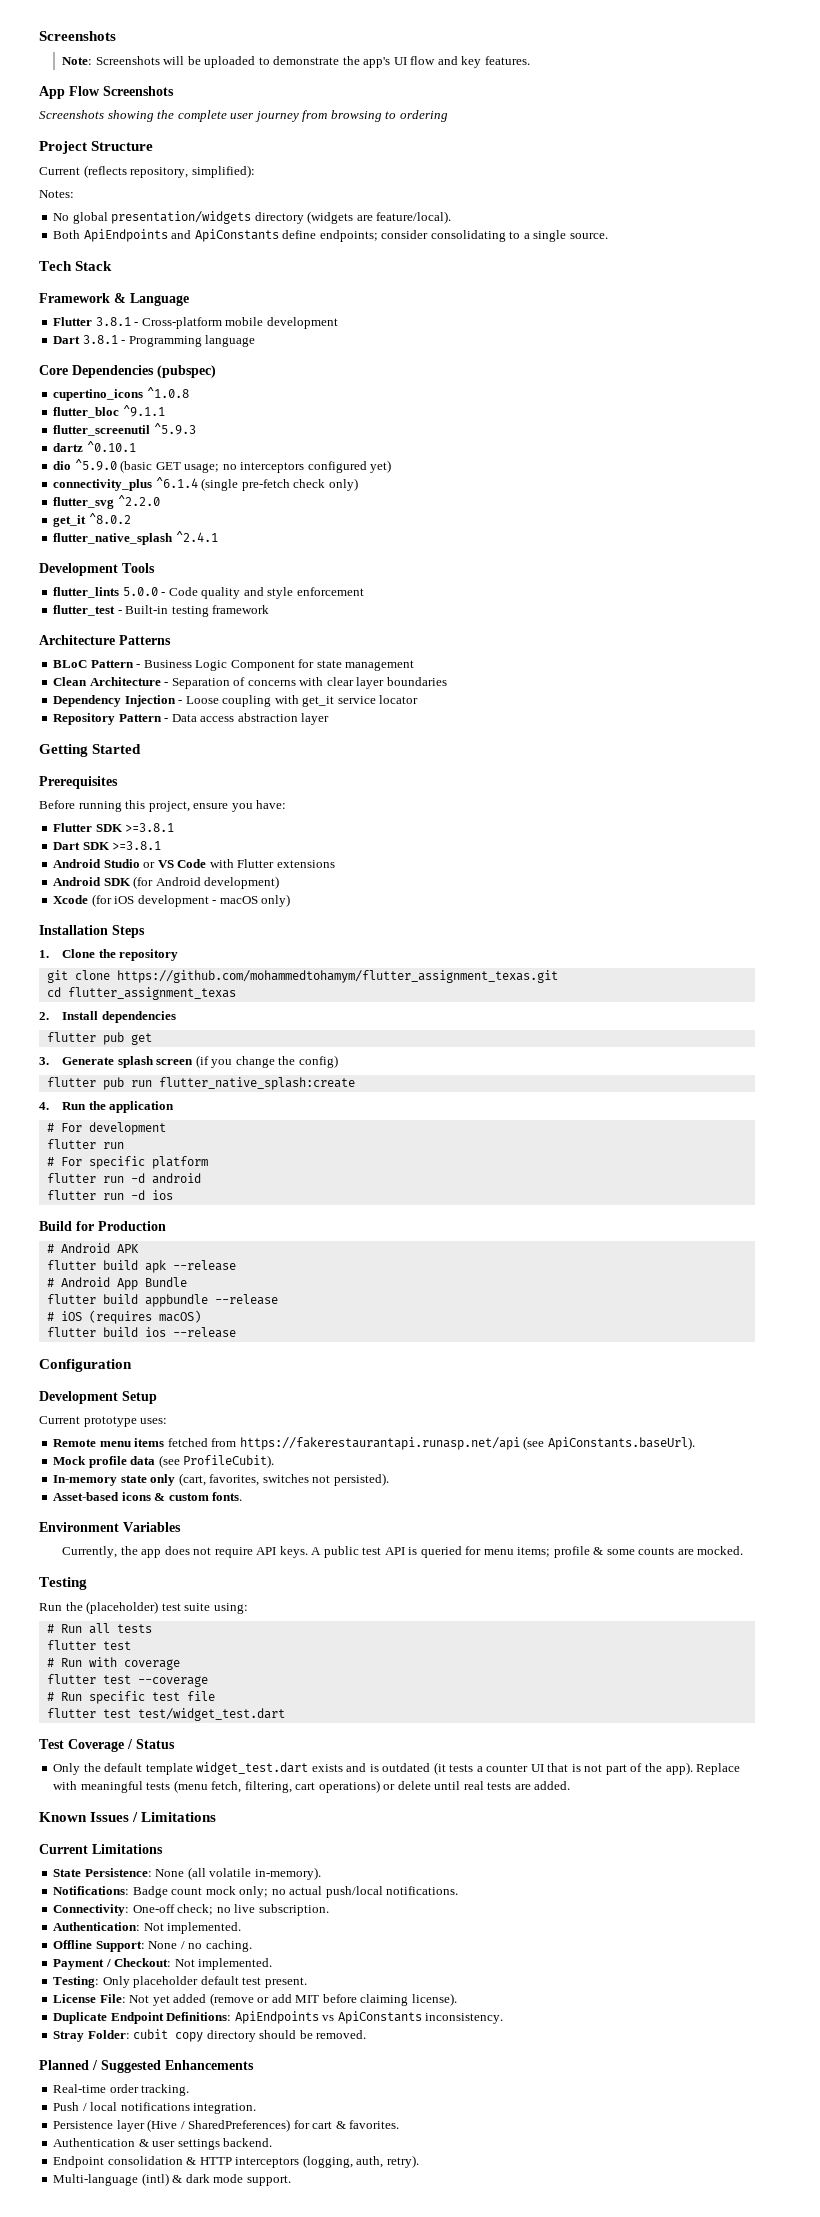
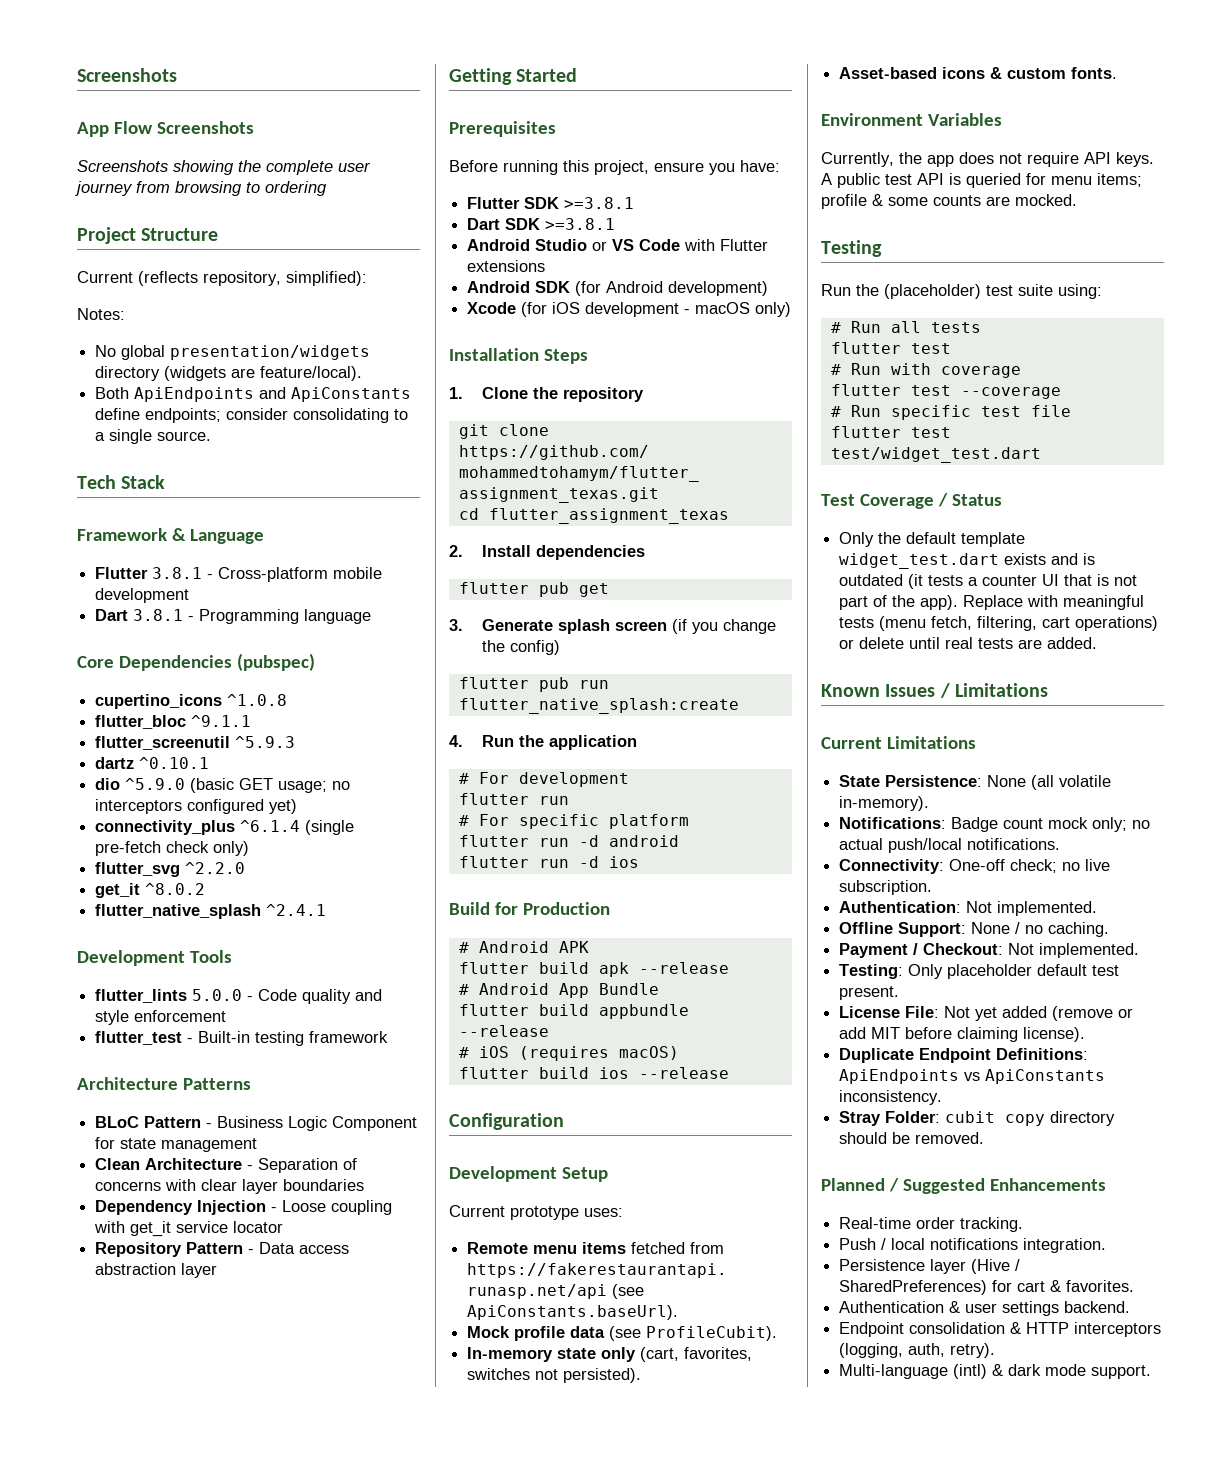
[39,31,116,41] [61,56,530,68] Screenshots // Note: Screenshots will be uploaded to demonstrate the app's UI flow and key features. -> [77,68,177,82] Screenshots

